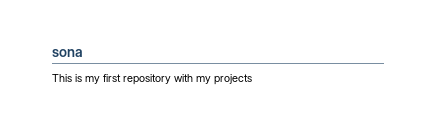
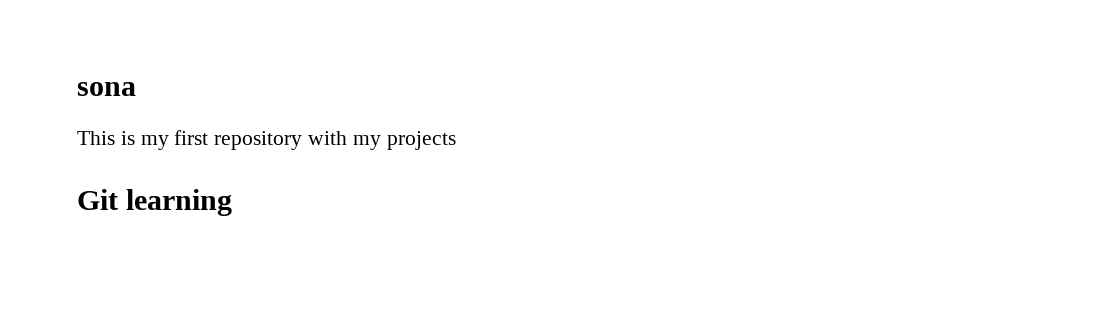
(252, 79) none -> [77,189,233,216] // Git learning

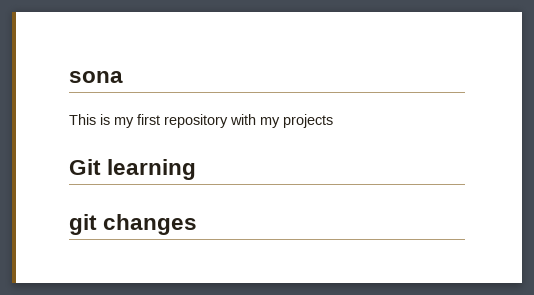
(233, 202) none -> [69,214,198,235] // git changes

